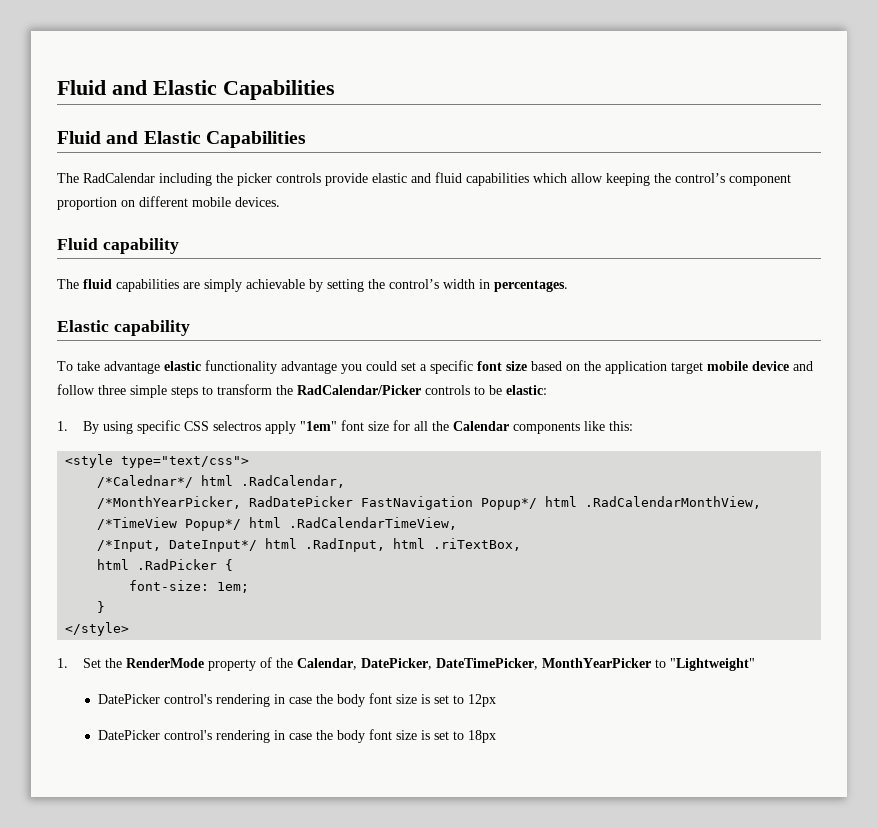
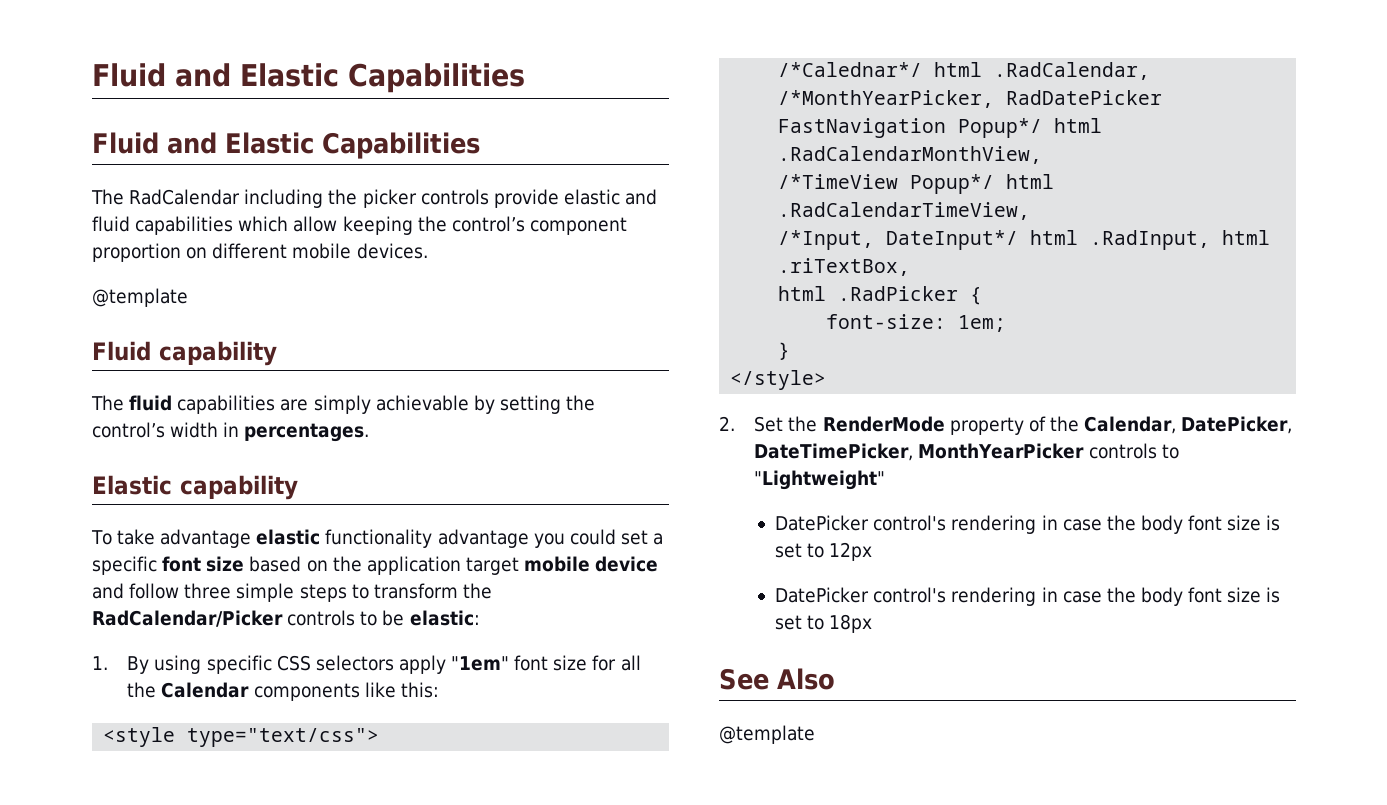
(280, 202) none -> [92,288,188,307] // @template
[212,421,261,431] selectros -> [315,655,394,671] selectors
[57,658,68,668] 1. -> [719,416,735,431] 2.
(651, 663) none -> [1088,443,1157,459] controls
(496, 736) none -> [719,668,835,690] [719,725,815,744] // See Also // @template

